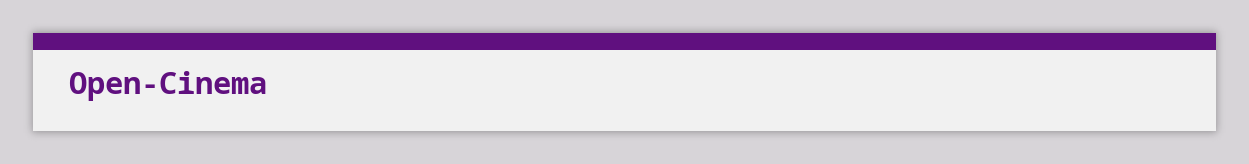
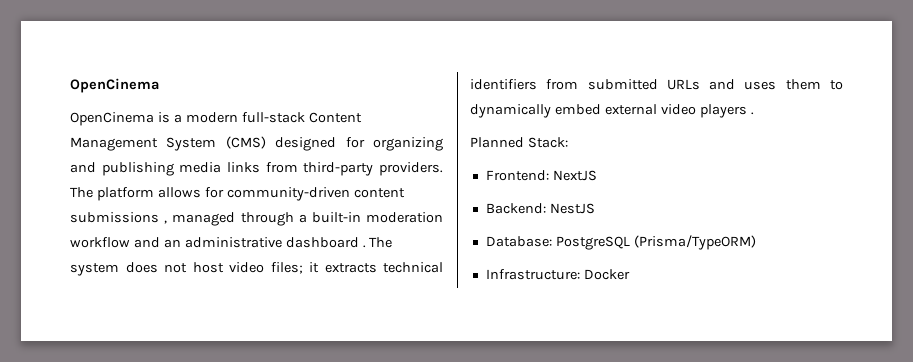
[69,71,267,101] Open-Cinema -> [70,78,159,93] [70,112,362,126] [70,136,443,151] [70,162,443,176] [70,187,405,201] [70,212,443,226] [70,237,393,248] [70,262,443,276] [470,79,843,90] [470,104,754,118] [470,137,568,148] [485,170,597,181] [485,203,595,214] [485,235,756,250] [485,269,630,280] OpenCinema // OpenCinema is a modern full-stack Content Management System (CMS) designed for organizing and publishing media links from third-party providers. The platform allows for community-driven content submissions , managed through a built-in moderation workflow and an administrative dashboard . The system does not host video files; it extracts technical identifiers from submitted URLs and uses them to dynamically embed external video players . // Planned Stack: // Frontend: NextJS // Backend: NestJS // Database: PostgreSQL (Prisma/TypeORM) // Infrastructure: Docker

